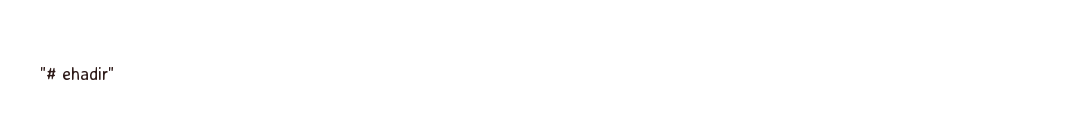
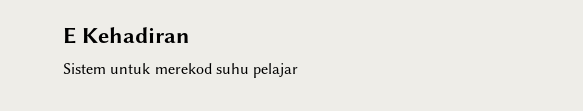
[40,67,114,80] "# ehadir" -> [63,27,191,44] [63,63,299,78] E Kehadiran // Sistem untuk merekod suhu pelajar

